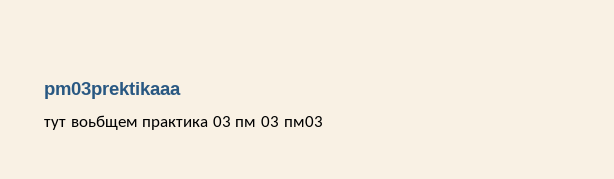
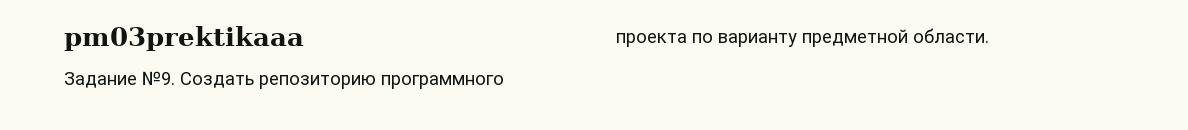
[44,115,323,130] тут воьбщем практика 03 пм 03 пм03 -> [64,71,504,89] [616,28,989,47] Задание №9. Создать репозиторию программного проекта по варианту предметной области.

